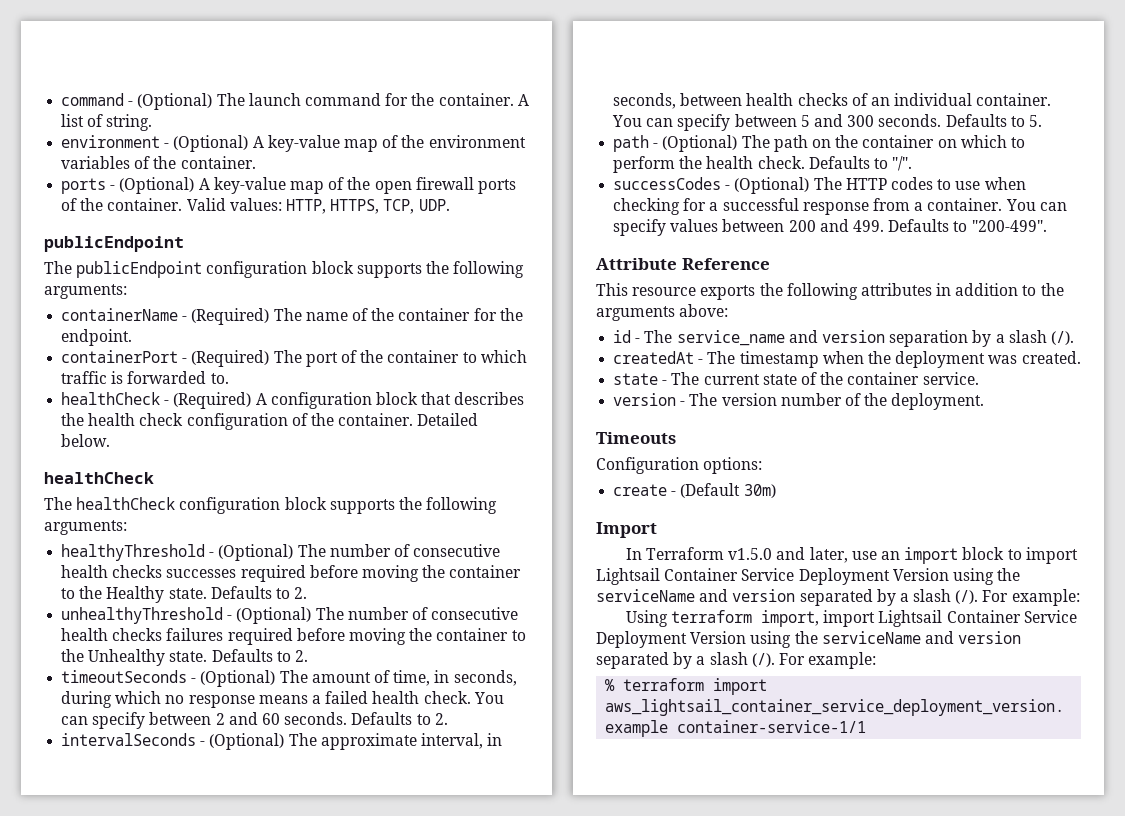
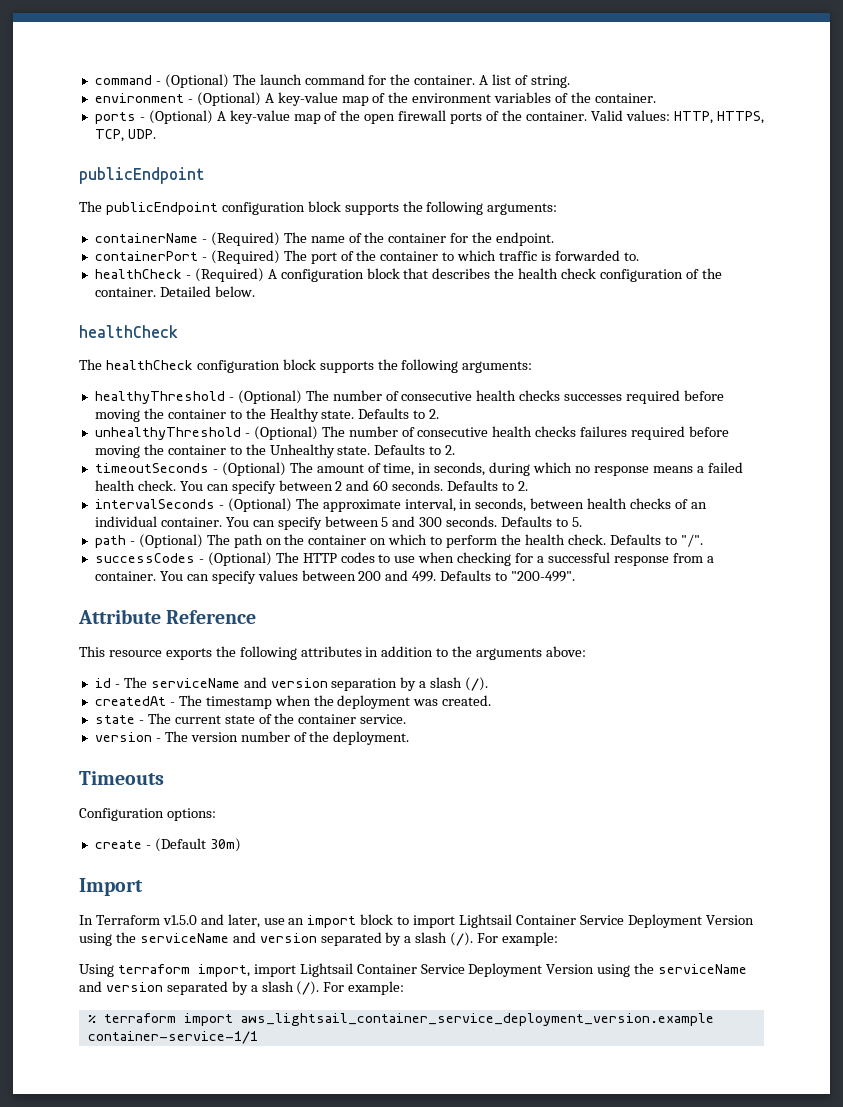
[676,330,785,346] service_name -> [150,678,240,688] serviceName

